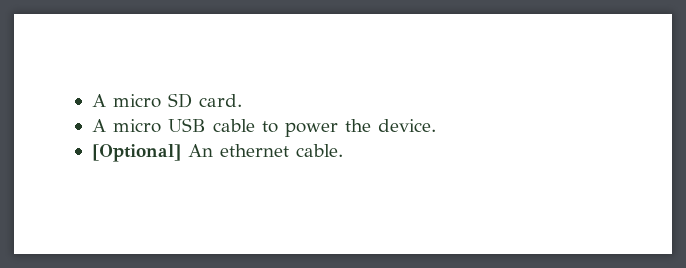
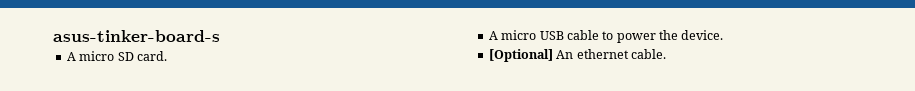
(91, 100) none -> [53,30,220,42] asus-tinker-board-s //

